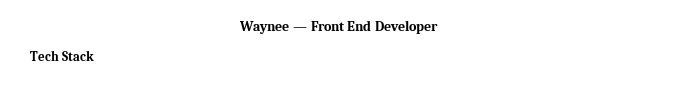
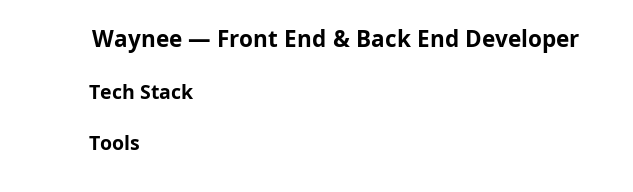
(372, 25) none -> [332,29,459,47] & Back End
(95, 55) none -> [89,135,140,150] // Tools

